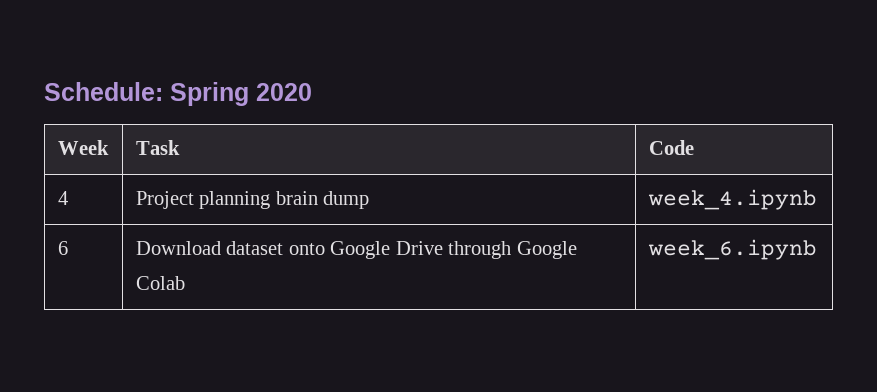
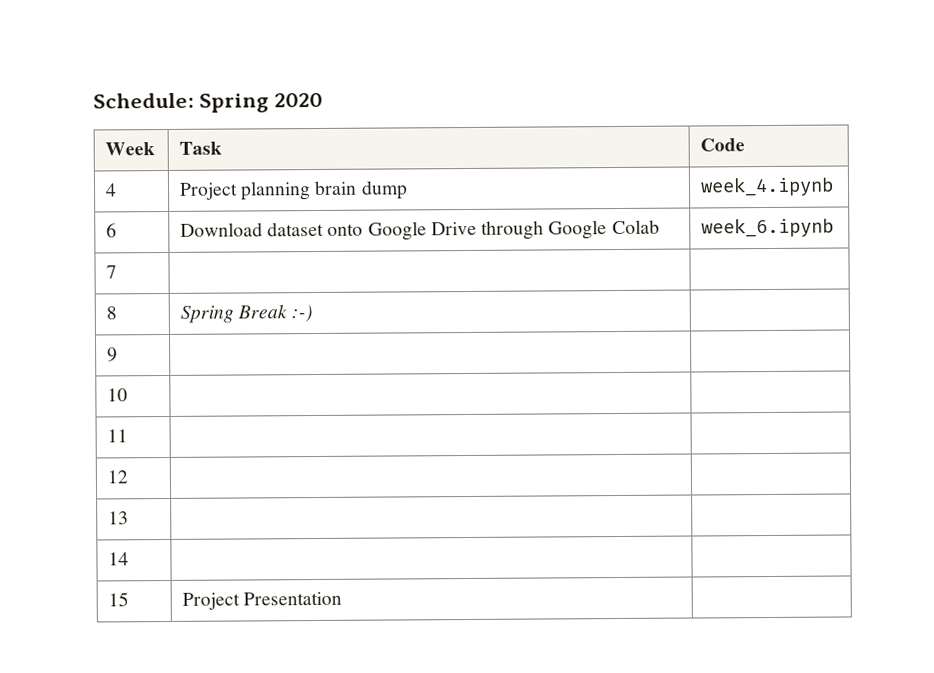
(817, 249) none -> [105,265,117,279] [105,306,117,320] [179,304,314,323] [106,347,118,362] [106,388,128,402] [106,429,128,443] [106,470,128,484] [107,511,129,525] [107,552,129,566] [107,592,129,607] [181,591,343,610] // 7 | | // 8 | Spring Break :-) | // 9 | | // 10 | | // 11 | | // 12 | | // 13 | | // 14 | | // 15 | Project Presentation |

